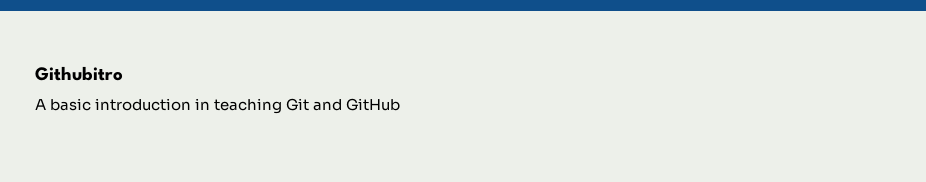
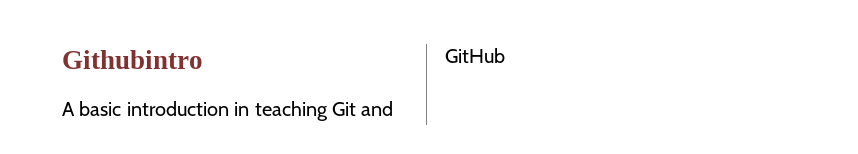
[35,66,123,81] Githubitro -> [62,50,203,69] Githubintro

